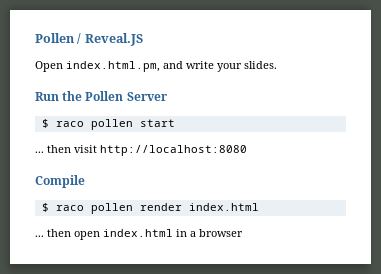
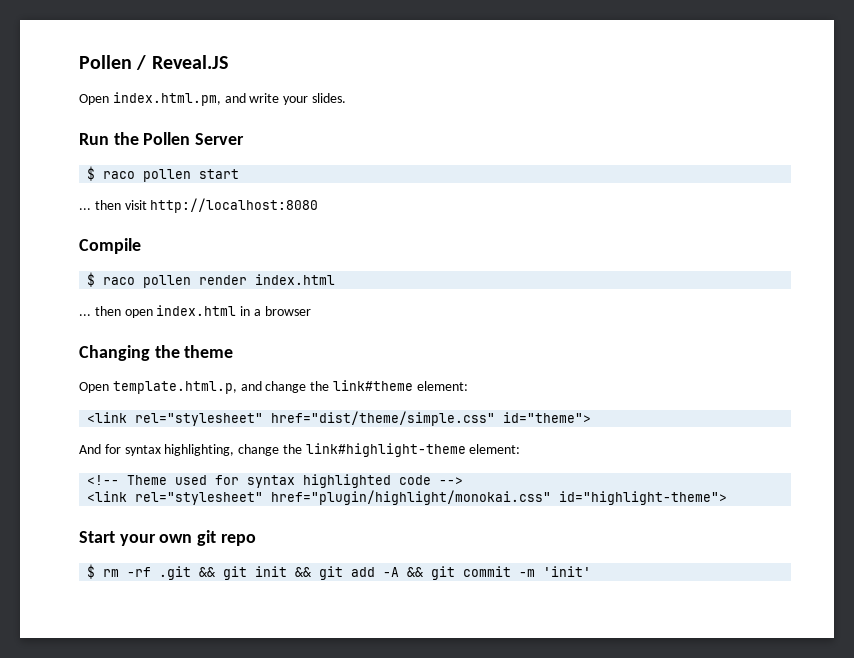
(243, 233) none -> [79,345,234,361] [79,380,468,394] [87,411,592,426] [79,443,521,457] [87,474,464,488] [87,490,728,505] [79,530,256,546] [87,564,592,580] // Changing the theme // Open template.html.p, and change the link#theme element: // <link rel="stylesheet" href="dist/theme/simple.css" id="theme"> // And for syntax highlighting, change the link#highlight-theme element: // <!-- Theme used for syntax highlighted code --> // <link rel="stylesheet" href="plugin/highlight/monokai.css" id="highlight-theme"> // Start your own git repo // $ rm -rf .git && git init && git add -A && git commit -m 'init'

